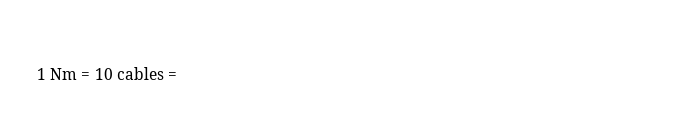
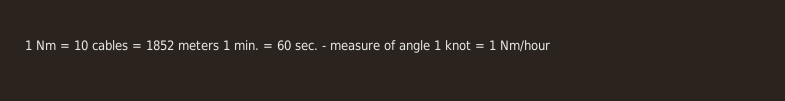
(177, 76) none -> [146,40,550,53] 1852 meters 1 min. = 60 sec. - measure of angle 1 knot = 1 Nm/hour

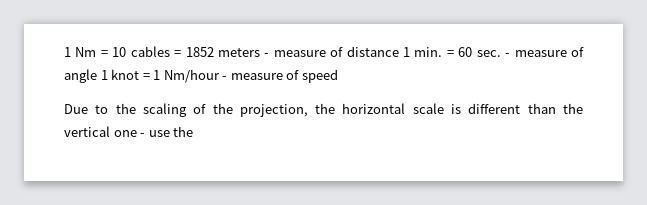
(219, 45) none -> [264,46,399,57] - measure of distance
(550, 46) none -> [222,69,338,83] [64,103,584,117] [64,126,194,137] - measure of speed // Due to the scaling of the projection, the horizontal scale is different than the vertical one - use the

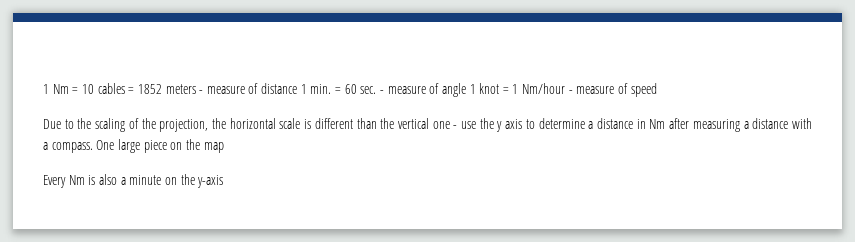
(194, 131) none -> [496,118,812,132] [43,139,224,153] [43,174,224,188] y axis to determine a distance in Nm after measuring a distance with a compass. One large piece on the map // Every Nm is also a minute on the y-axis

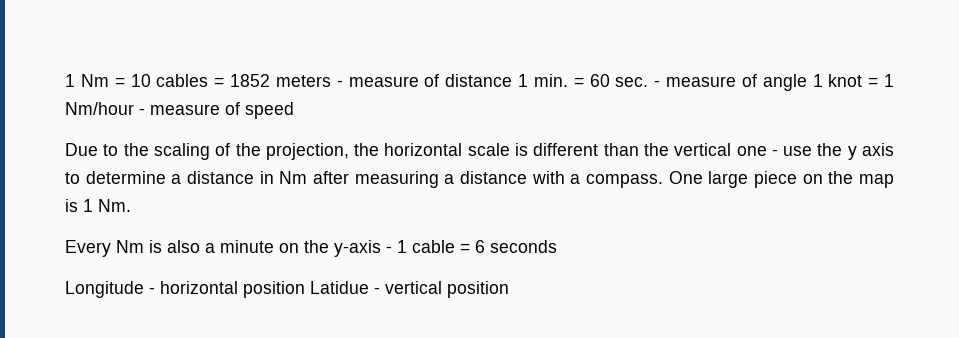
(224, 147) none -> [65,199,131,212] is 1 Nm.
(224, 181) none -> [386,240,557,253] [65,281,509,298] - 1 cable = 6 seconds // Longitude - horizontal position Latidue - vertical position

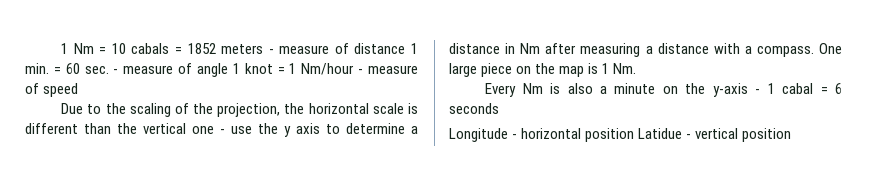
[156,74,209,87] cables -> [131,43,170,54] cabals
[412,240,455,253] cable -> [782,83,814,94] cabal

